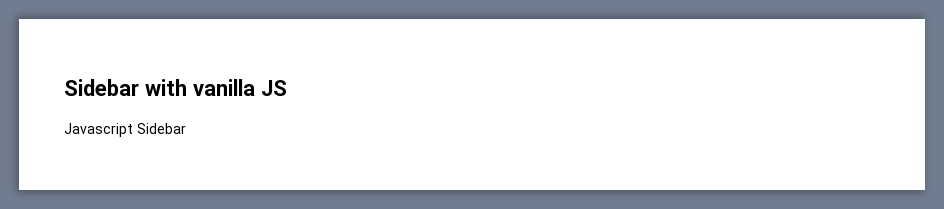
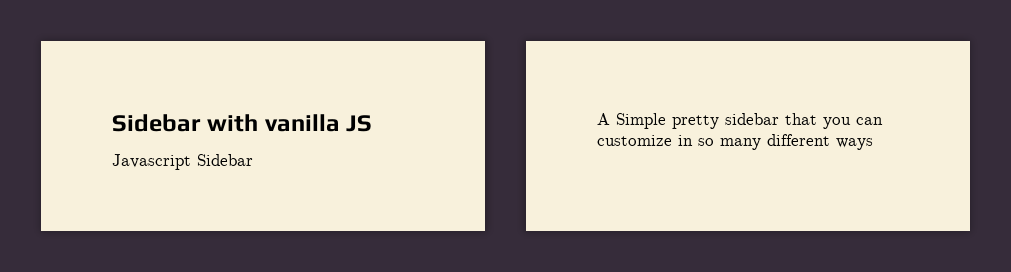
(186, 128) none -> [597,113,883,129] [597,134,873,150] // A Simple pretty sidebar that you can customize in so many different ways

